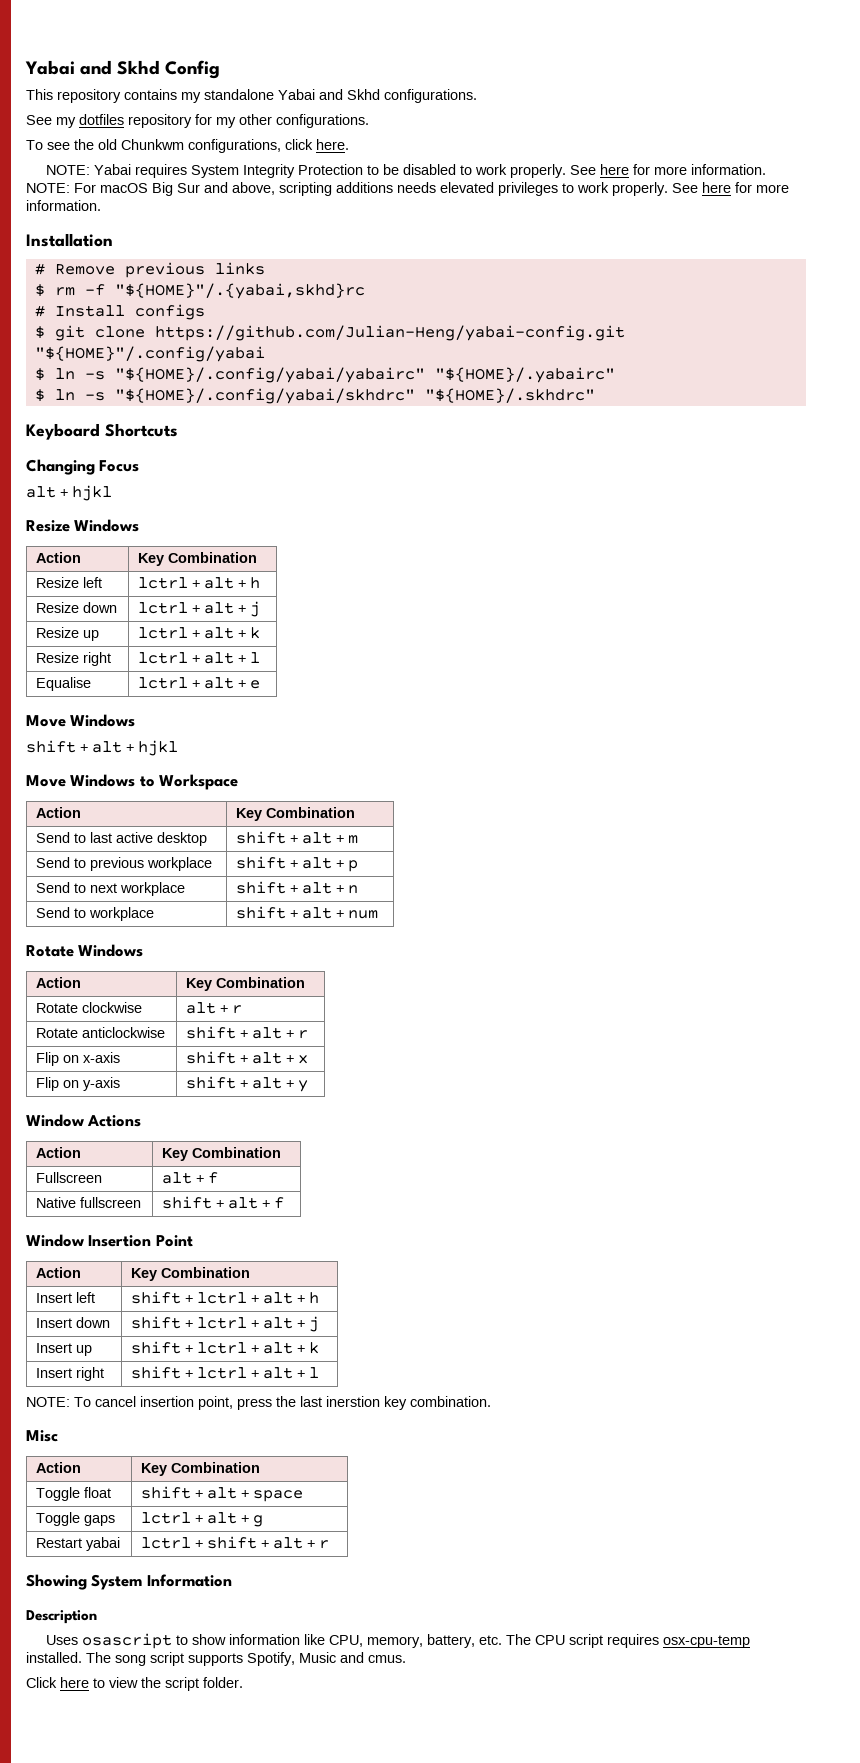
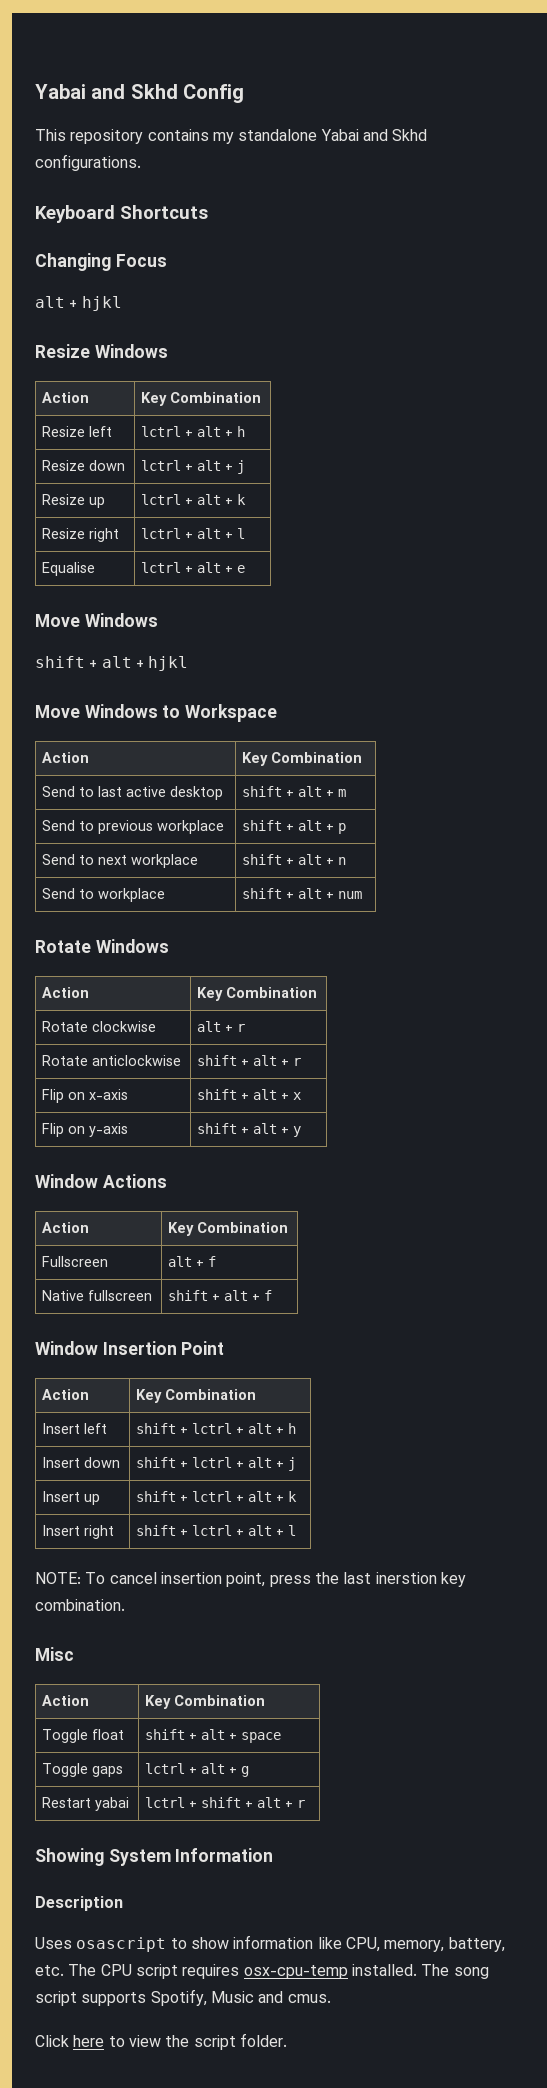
[26,114,369,128] [26,139,349,153] [45,164,766,178] [26,182,789,196] [26,200,101,211] [26,233,113,247] [34,262,265,278] [34,283,365,299] [34,304,205,320] [34,325,625,341] [34,346,265,362] [34,367,615,383] [34,388,595,404] // See my dotfiles repository for my other configurations. // To see the old Chunkwm configurations, click here. // NOTE: Yabai requires System Integrity Protection to be disabled to work properly. See here for more information. NOTE: For macOS Big Sur and above, scripting additions needs elevated privileges to work properly. See here for more information. // Installation // # Remove previous links // $ rm -f "${HOME}"/.{yabai,skhd}rc // # Install configs // $ git clone https://github.com/Julian-Heng/yabai-config.git "${HOME}"/.config/yabai // $ ln -s "${HOME}/.config/yabai/yabairc" "${HOME}/.yabairc" // $ ln -s "${HOME}/.config/yabai/skhdrc" "${HOME}/.skhdrc" -> (141, 162) none

